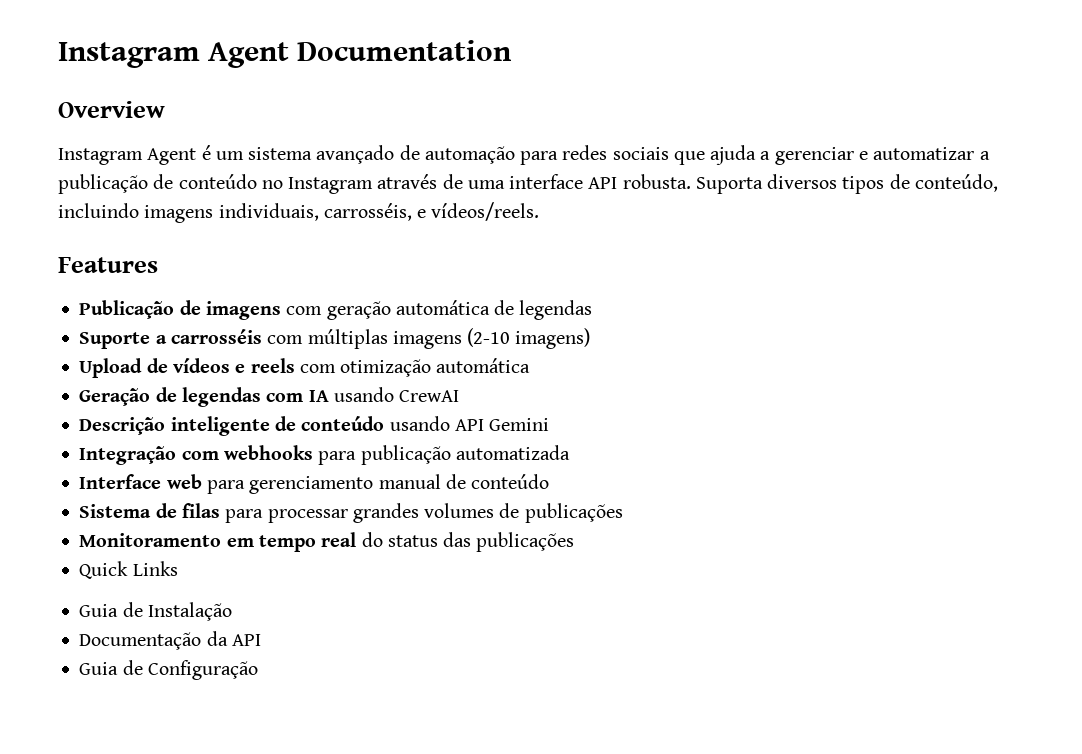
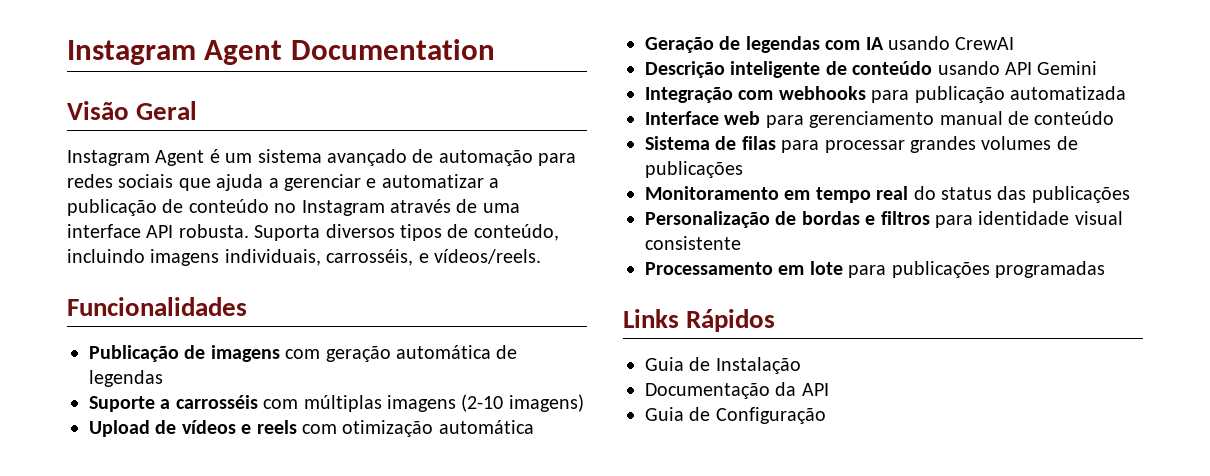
[58,101,165,118] Overview -> [67,101,198,120] Visão Geral
[58,257,158,273] Features -> [67,297,247,316] Funcionalidades
[79,561,129,579] Quick -> [645,211,1123,228] [645,236,741,250] [645,261,1105,278] Personalização de bordas e filtros para identidade visual consistente // Processamento em lote para publicações programadas //
(178, 568) none -> [686,309,776,332] Rápidos

